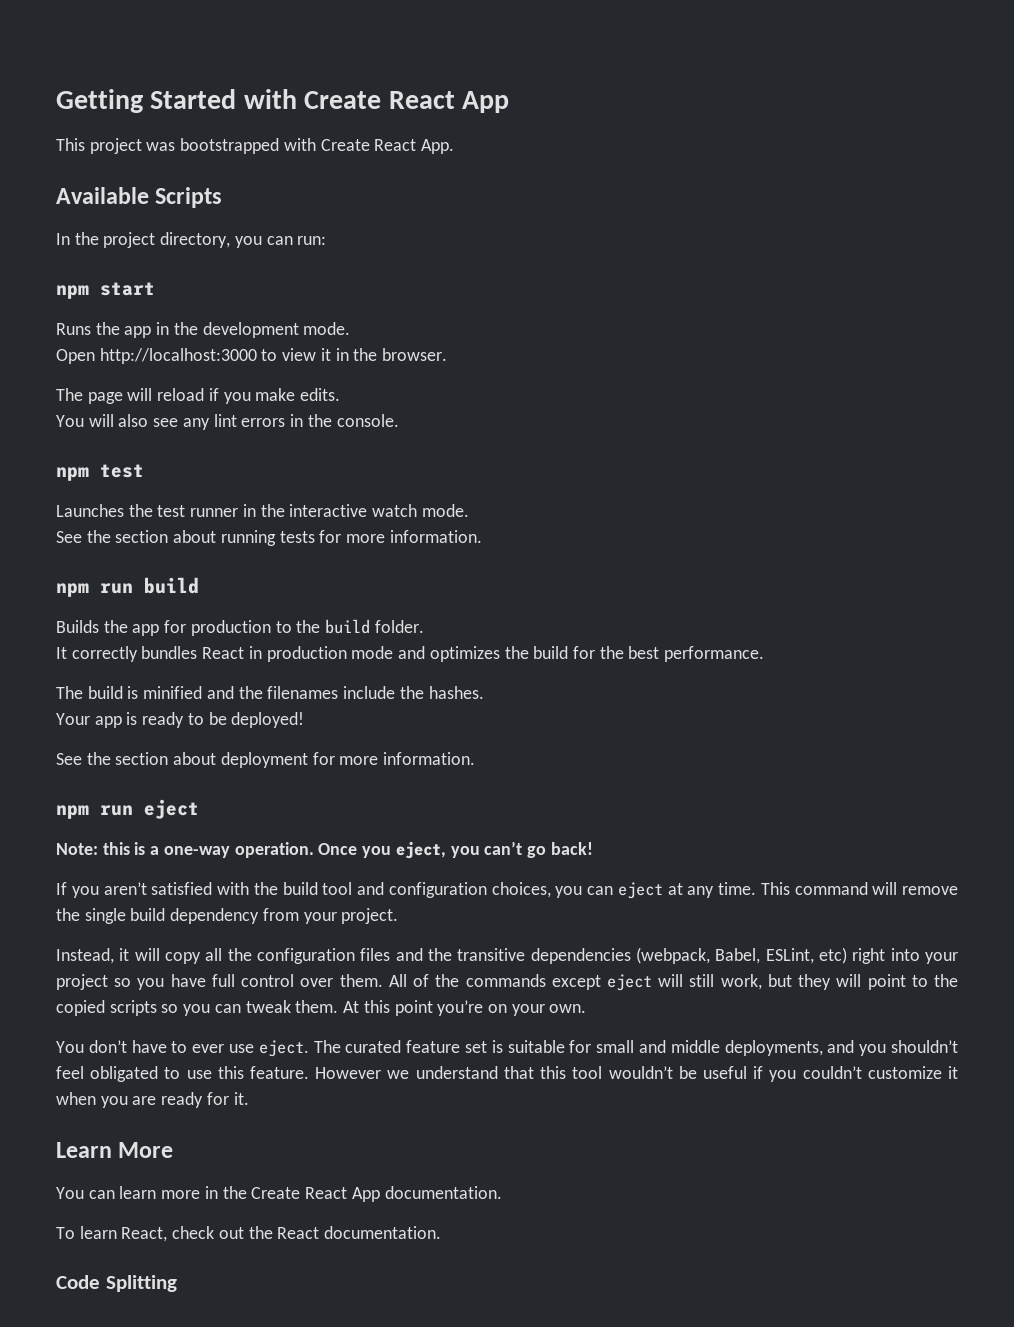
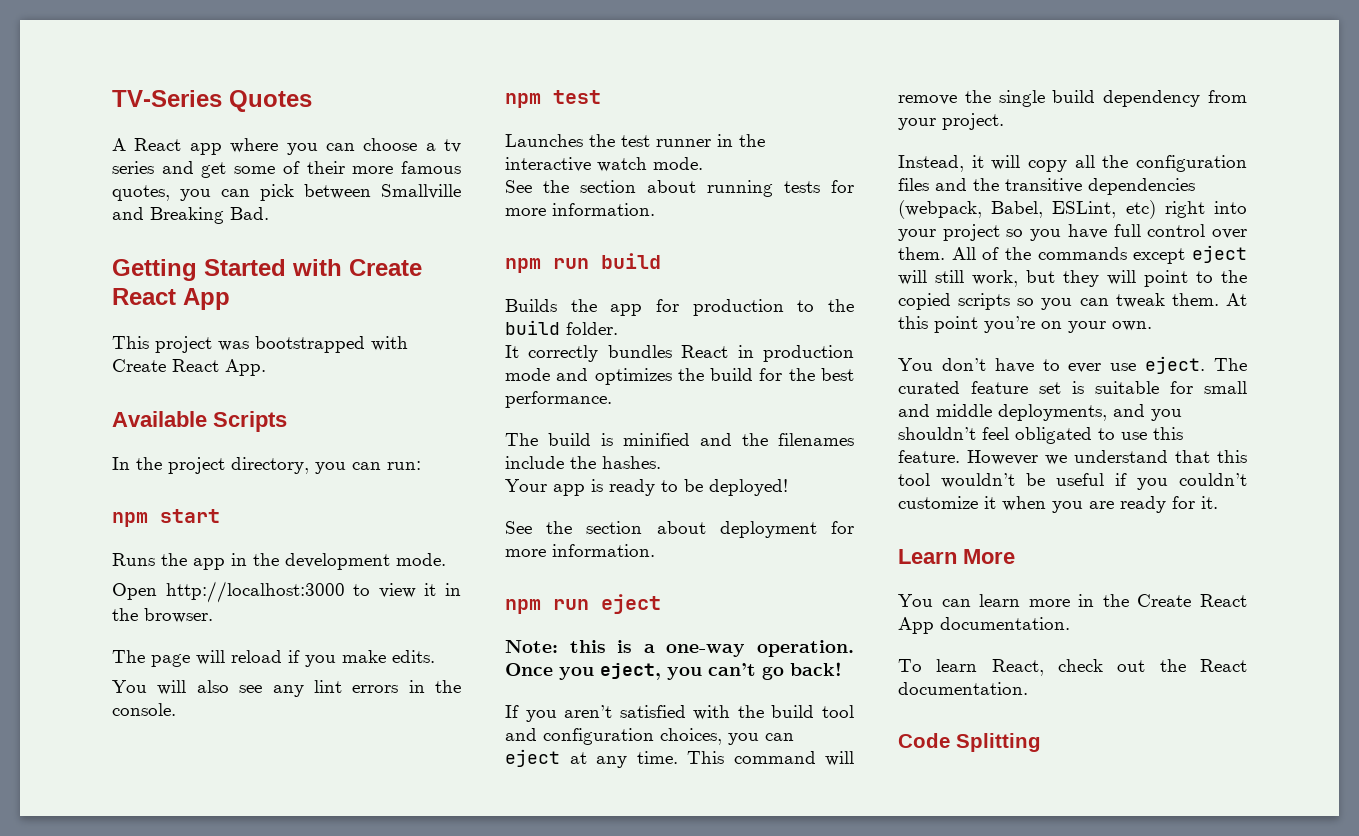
(56, 101) none -> [112,90,312,112] [112,138,461,155] [112,161,462,178] [112,184,461,201] [112,207,269,224] TV-Series Quotes // A React app where you can choose a tv series and get some of their more famous quotes, you can pick between Smallville and Breaking Bad. //

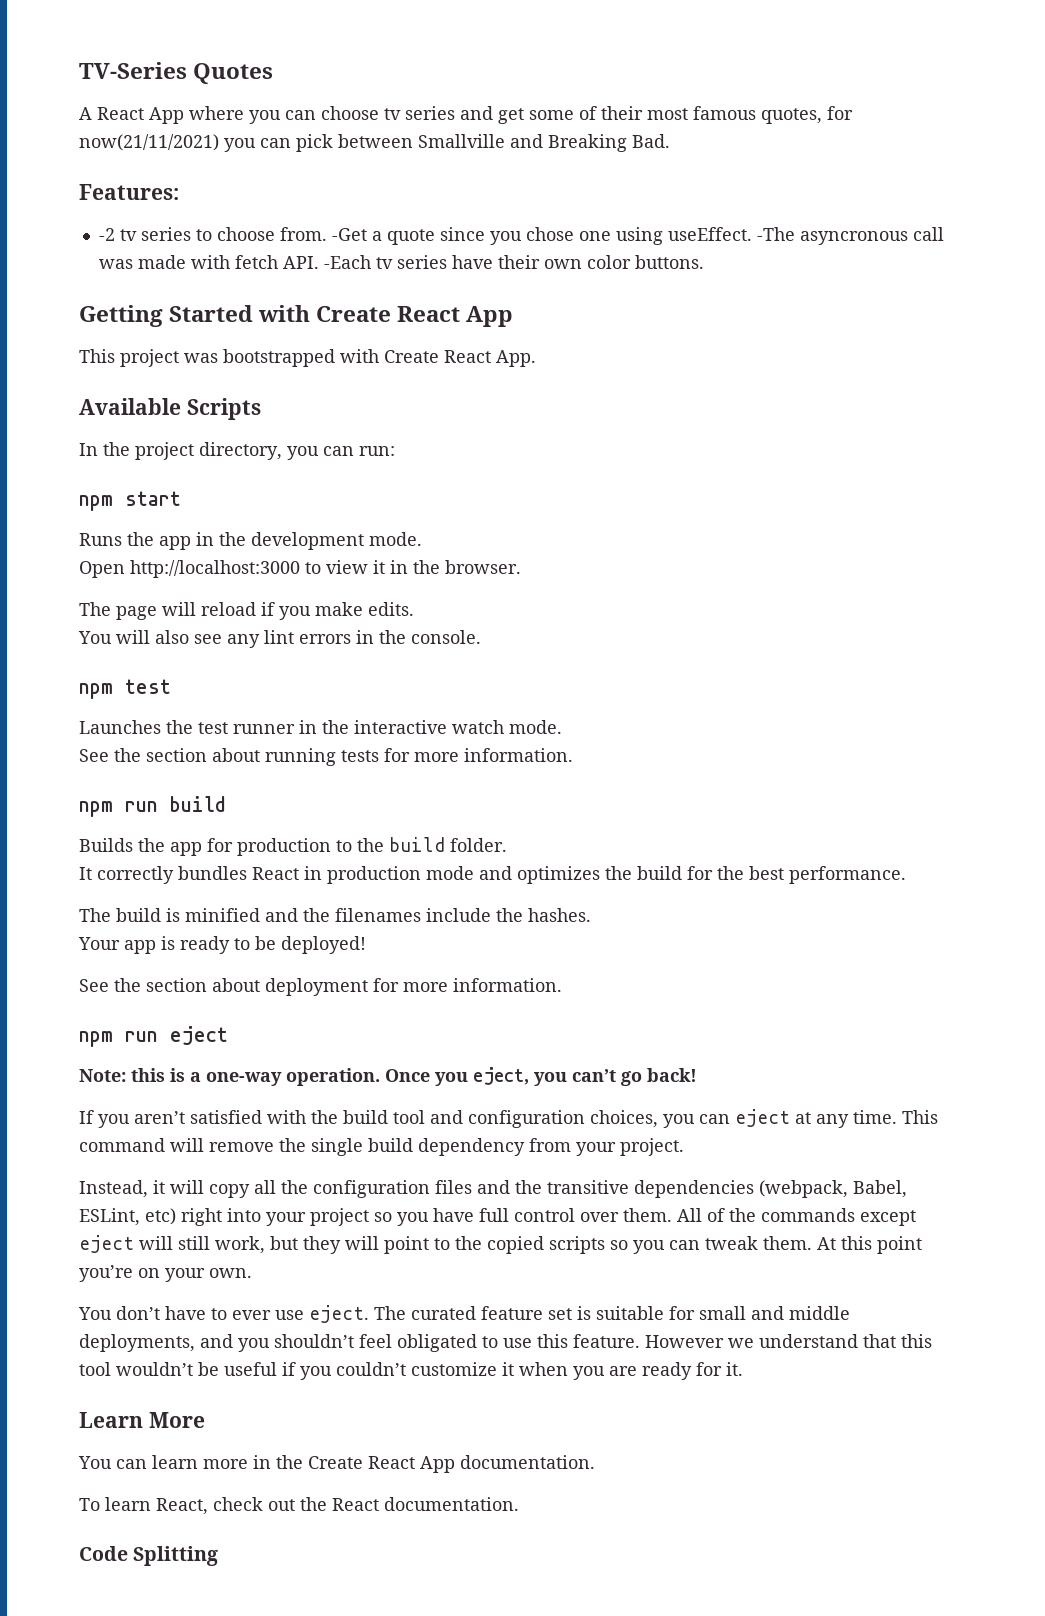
[189,143,222,155] app -> [149,107,184,124] App
[425,143,436,151] a -> (379, 113) none
[352,166,394,174] more -> [647,108,688,120] most
(170, 193) none -> [827,106,853,120] [79,134,219,151] for now(21/11/2021)
(269, 213) none -> [79,184,179,200] [98,227,944,245] [98,255,704,269] // Features: // -2 tv series to choose from. -Get a quote since you chose one using useEffect. -The asyncronous call was made with fetch API. -Each tv series have their own color buttons.

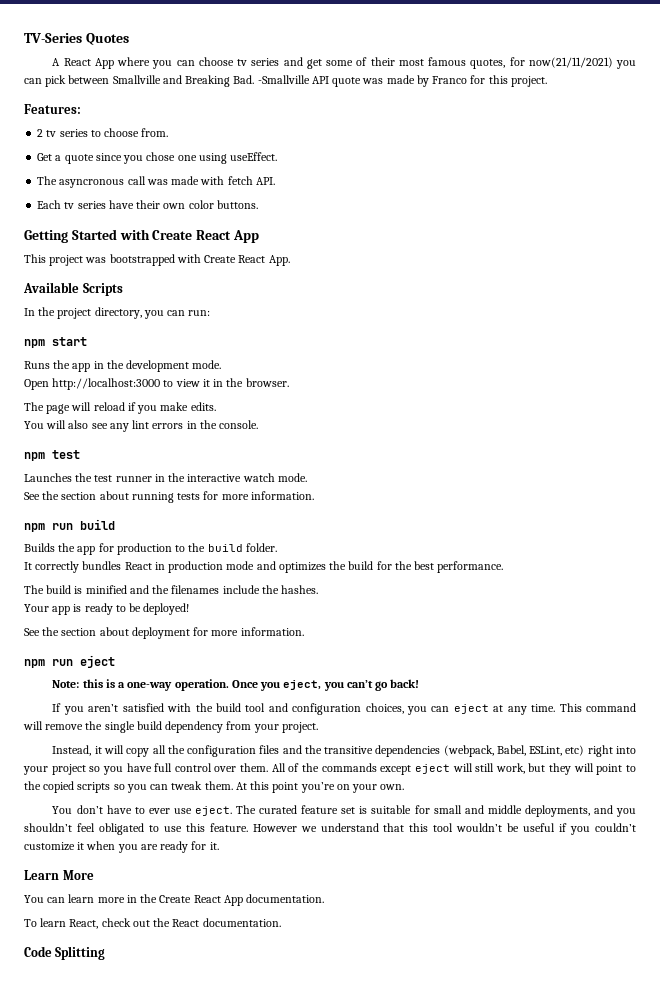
(670, 141) none -> [257,75,547,87] -Smallville API quote was made by Franco for this project.
[98,228,115,241] -2 -> [37,129,44,137] 2
[331,228,367,241] -Get -> [37,153,53,161] // Get
[756,227,795,241] -The -> [37,176,58,185] // The
[323,255,371,269] -Each -> [37,200,62,209] // Each

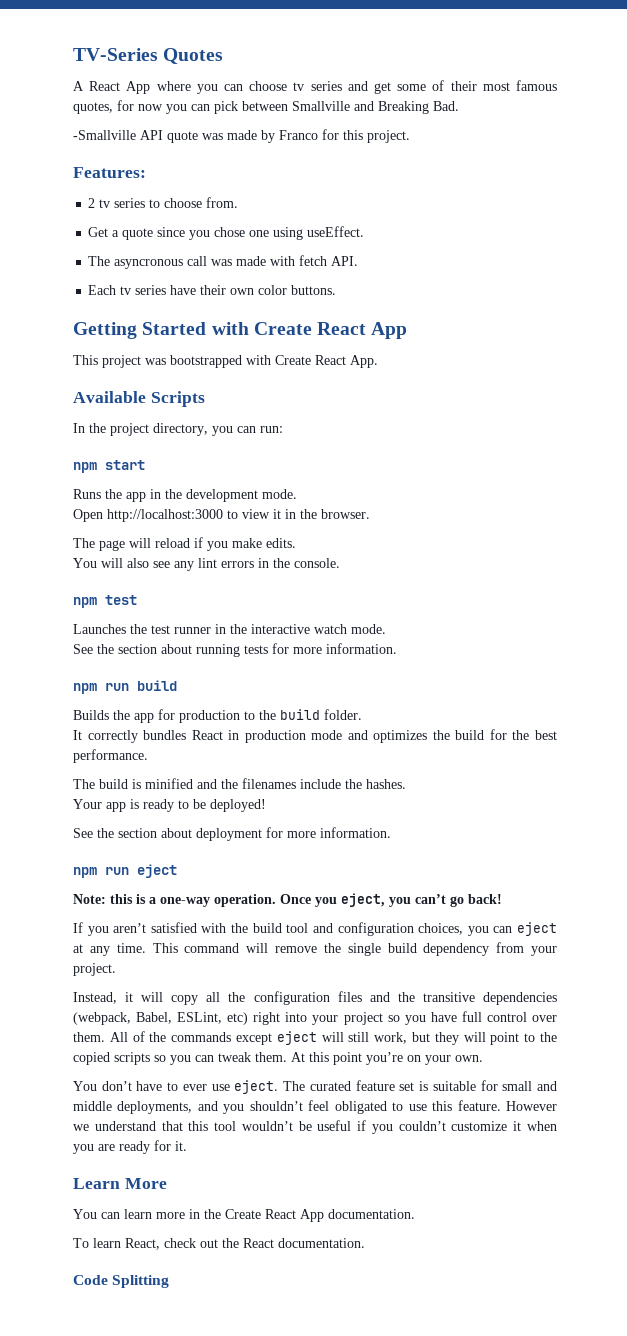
[528,57,613,68] now(21/11/2021) -> [138,104,163,111] now
(255, 79) none -> (459, 106) //

